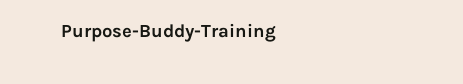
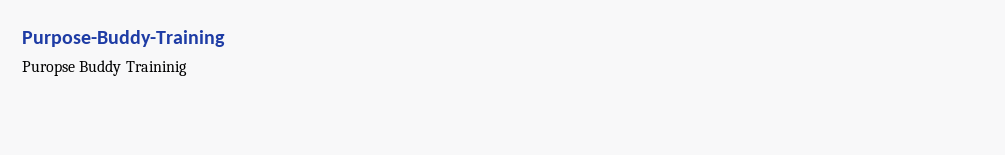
(276, 32) none -> [22,60,187,76] // Puropse Buddy Traininig

